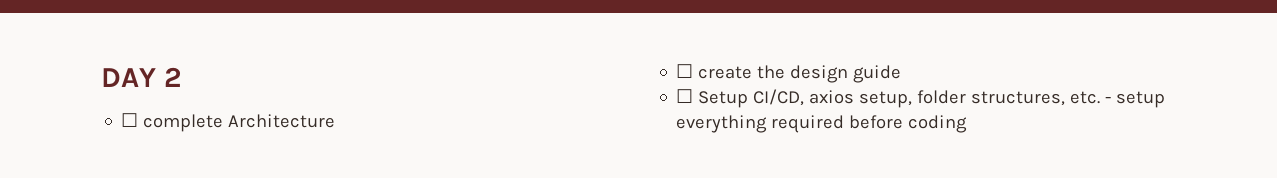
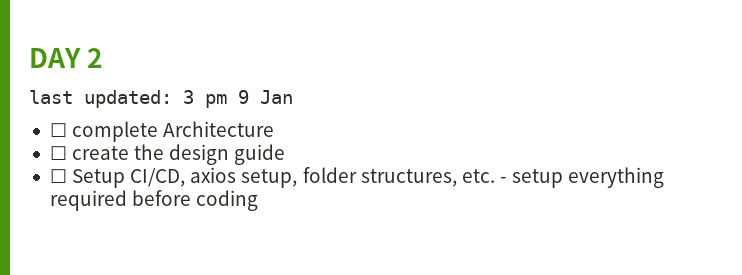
(182, 77) none -> [29,90,293,108] // last updated: 3 pm 9 Jan

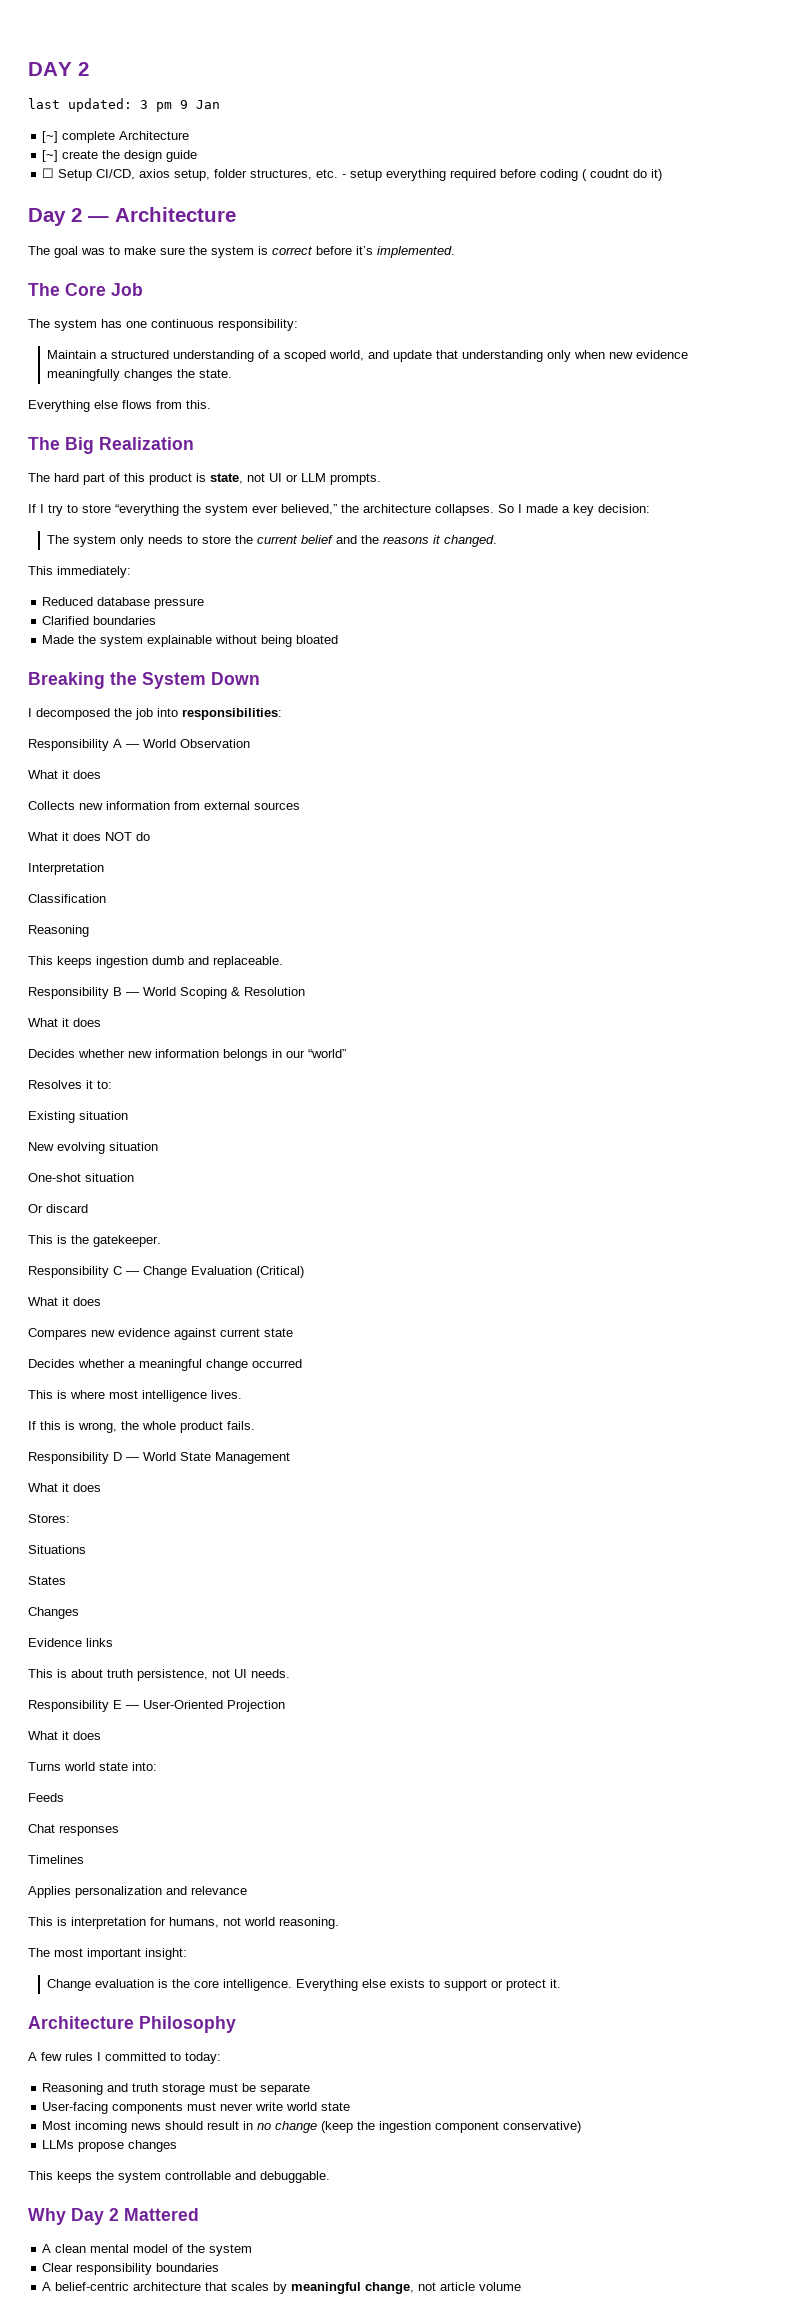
[49,123,67,137] ☐ -> [42,131,59,143] [~]
[49,146,67,160] ☐ -> [42,150,59,162] [~]
(259, 200) none -> [582,169,663,181] [28,207,236,226] [28,246,455,258] [28,283,143,296] [28,319,298,331] [47,350,689,362] [47,369,233,381] [28,400,211,412] [28,437,194,454] [28,473,381,485] [28,504,650,516] [47,535,498,547] [28,566,131,578] [42,597,205,609] [42,616,157,625] [42,635,339,647] [28,672,260,689] [28,708,282,720] [28,739,250,751] [28,770,101,779] [28,801,300,810] [28,832,150,841] [28,863,104,875] [28,894,106,903] [28,925,89,937] [28,956,283,968] [28,987,305,999] [28,1018,101,1027] [28,1049,346,1061] [28,1080,112,1089] [28,1111,128,1123] [28,1142,158,1154] [28,1173,134,1182] [28,1204,88,1213] [28,1235,161,1247] [28,1266,304,1278] [28,1297,101,1306] [28,1328,293,1340] [28,1359,302,1371] [28,1390,242,1402] [28,1421,255,1433] [28,1452,290,1464] [28,1483,101,1492] [28,1514,70,1523] [28,1545,86,1554] [28,1576,66,1585] [28,1607,79,1619] [28,1638,113,1647] [28,1669,290,1681] [28,1700,285,1712] [28,1731,101,1740] [28,1762,157,1771] [28,1793,64,1802] [28,1824,119,1836] [28,1855,84,1864] [28,1886,247,1898] [28,1917,339,1929] [28,1948,187,1960] [47,1979,562,1991] [28,2016,236,2033] [28,2052,221,2064] [42,2083,311,2095] [42,2102,351,2114] [42,2121,582,2133] [42,2140,178,2152] [28,2171,330,2183] [28,2208,199,2225] [42,2244,253,2256] [42,2263,220,2275] [42,2282,522,2294] ( coudnt do it) // Day 2 — Architecture // The goal was to make sure the system is correct before it’s implemented. // The Core Job // The system has one continuous responsibility: // Maintain a structured understanding of a scoped world, and update that understanding only when new evidence meaningfully changes the state. // Everything else flows from this. // The Big Realization // The hard part of this product is state, not UI or LLM prompts. // If I try to store “everything the system ever believed,” the architecture collapses. So I made a key decision: // The system only needs to store the current belief and the reasons it changed. // This immediately: // Reduced database pressure // Clarified boundaries // Made the system explainable without being bloated // Breaking the System Down // I decomposed the job into responsibilities: // Responsibility A — World Observation // What it does // Collects new information from external sources // What it does NOT do // Interpretation // Classification // Reasoning // This keeps ingestion dumb and replaceable. // Responsibility B — World Scoping & Resolution // What it does // Decides whether new information belongs in our “world” // Resolves it to: // Existing situation // New evolving situation // One-shot situation // Or discard // This is the gatekeeper. // Responsibility C — Change Evaluation (Critical) // What it does // Compares new evidence against current state // Decides whether a meaningful change occurred // This is where most intelligence lives. // If this is wrong, the whole product fails. // Responsibility D — World State Management // What it does // Stores: // Situations // States // Changes // Evidence links // This is about truth persistence, not UI needs. // Responsibility E — User-Oriented Projection // What it does // Turns world state into: // Feeds // Chat responses // Timelines // Applies personalization and relevance // This is interpretation for humans, not world reasoning. // The most important insight: // Change evaluation is the core intelligence. Everything else exists to support or protect it. // Architecture Philosophy // A few rules I committed to today: // Reasoning and truth storage must be separate // User-facing components must never write world state // Most incoming news should result in no change (keep the ingestion component conservative) // LLMs propose changes // This keeps the system controllable and debuggable. // Why Day 2 Mattered // A clean mental model of the system // Clear responsibility boundaries // A belief-centric architecture that scales by meaningful change, not article volume

